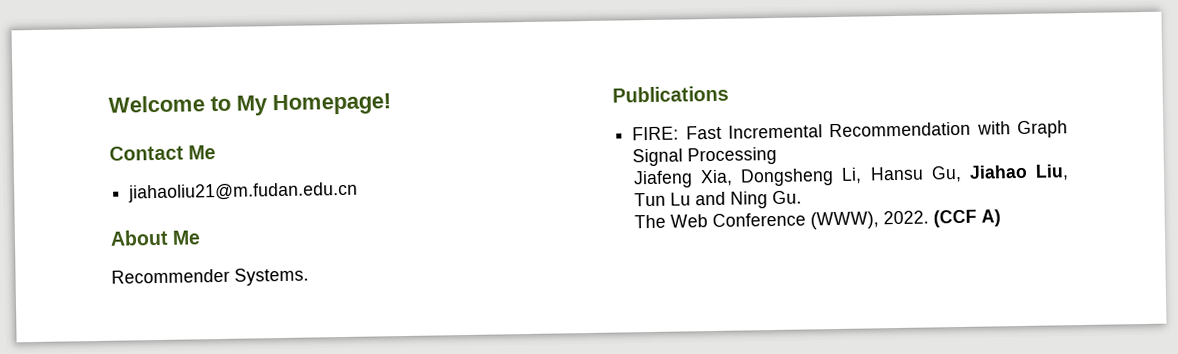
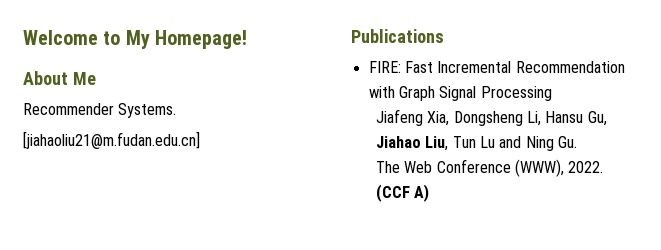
[109,145,217,161] [128,181,359,203] // Contact Me // jiahaoliu21@m.fudan.edu.cn -> (248, 39) none
(309, 276) none -> [23,131,200,149] // [jiahaoliu21@m.fudan.edu.cn]

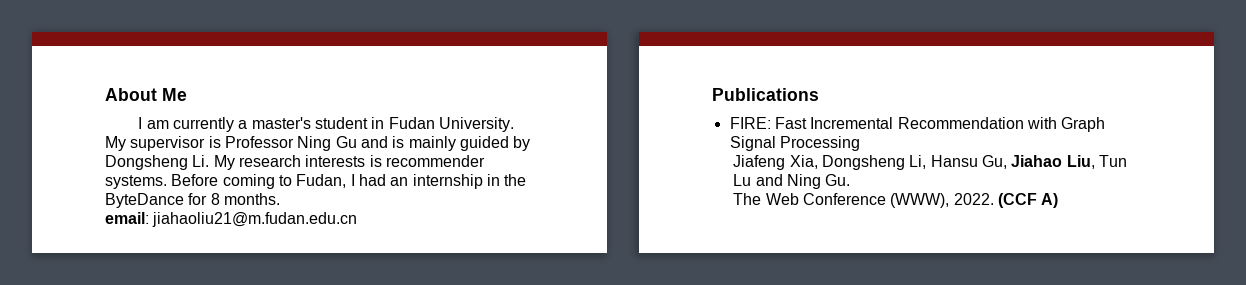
[23,30,248,49] [23,71,96,85] [23,103,177,118] [23,131,200,149] Welcome to My Homepage! // About Me // Recommender Systems. // [jiahaoliu21@m.fudan.edu.cn] -> [105,88,187,101] [138,117,514,132] [105,136,531,151] [105,155,485,170] [105,174,527,189] [105,193,280,208] [105,212,358,227] About Me // I am currently a master's student in Fudan University. My supervisor is Professor Ning Gu and is mainly guided by Dongsheng Li. My research interests is recommender systems. Before coming to Fudan, I had an internship in the ByteDance for 8 months. // email: jiahaoliu21@m.fudan.edu.cn

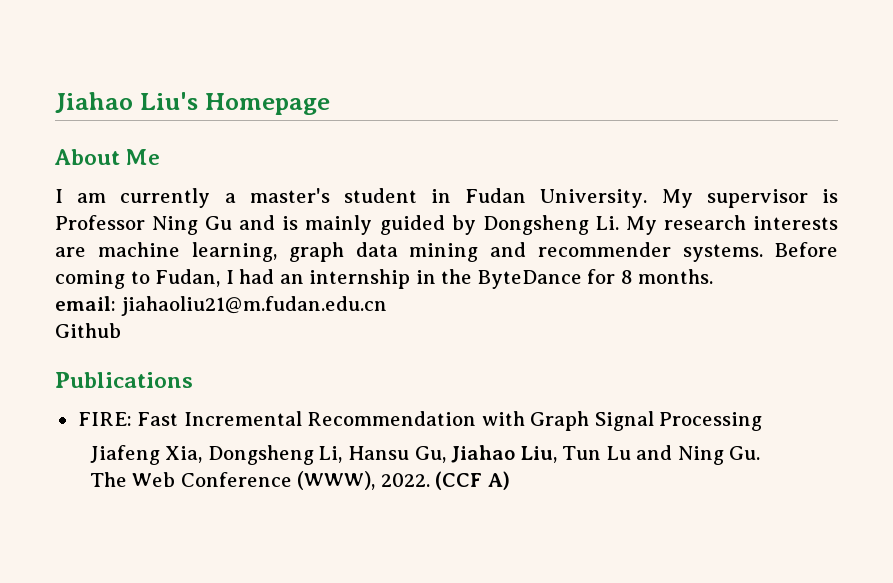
(105, 94) none -> [55,92,330,115] Jiahao Liu's Homepage //
[369,155,382,167] is -> [55,242,527,262] are machine learning, graph data mining and
(358, 219) none -> [55,323,121,338] // Github

